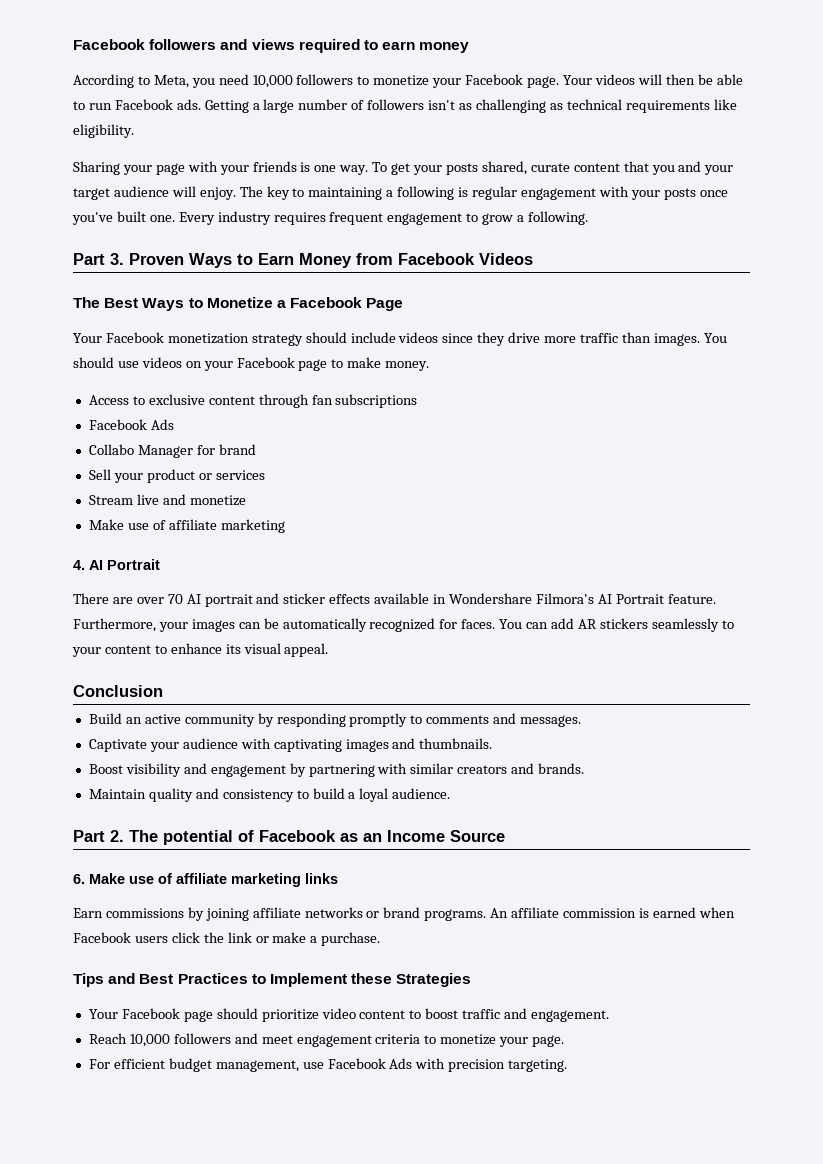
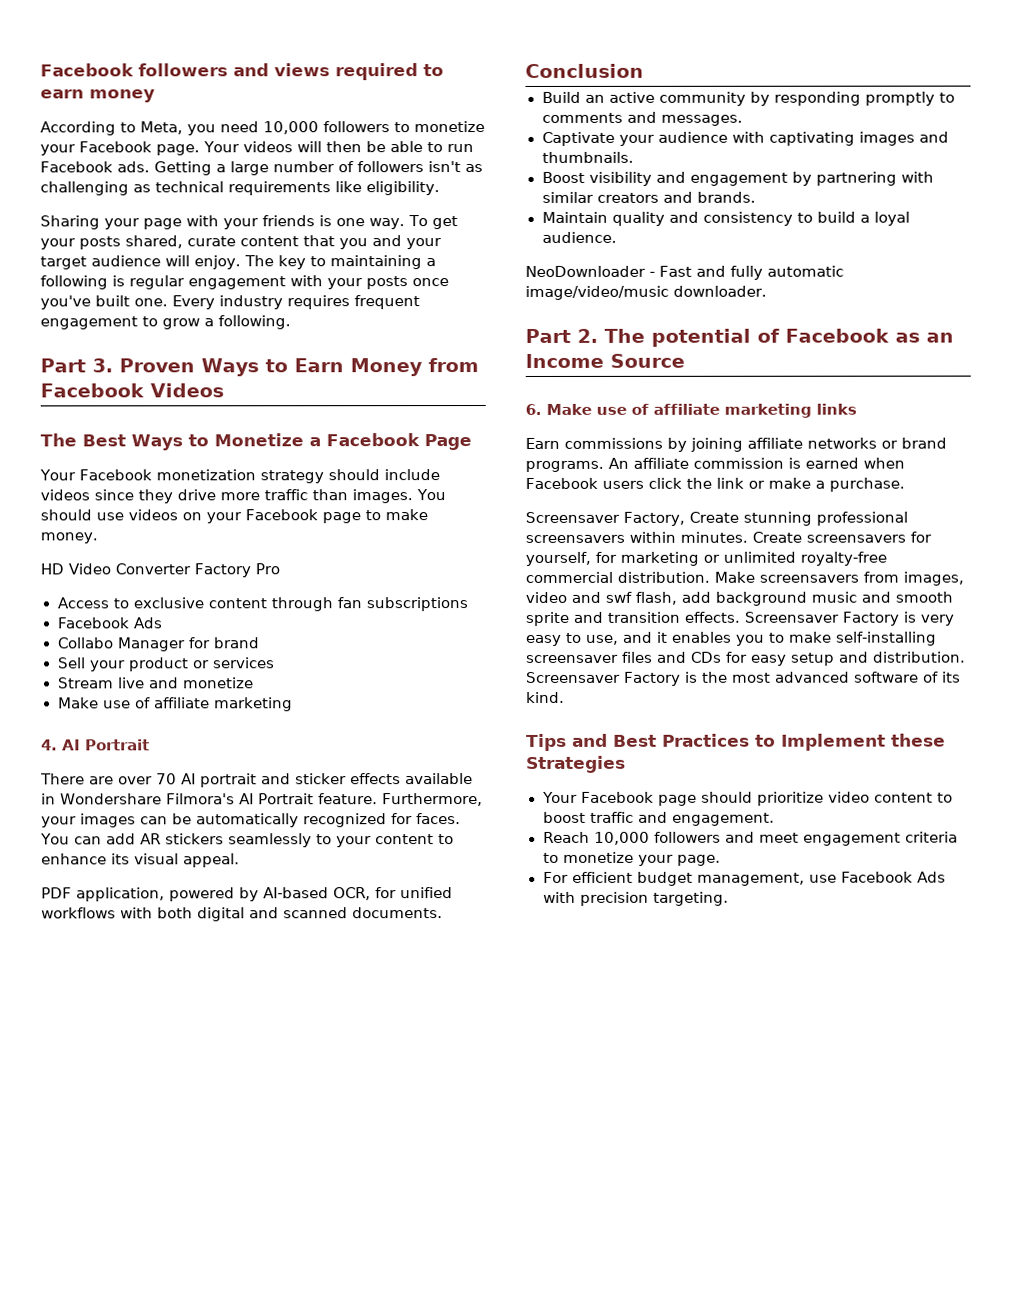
(430, 366) none -> [40,563,280,578] // HD Video Converter Factory Pro
(329, 650) none -> [41,887,453,902] [41,907,443,922] // PDF application, powered by AI-based OCR, for unified workflows with both digital and scanned documents.
(451, 793) none -> [525,265,844,280] [525,285,767,300] // NeoDownloader - Fast and fully automatic image/video/music downloader.
(381, 939) none -> [525,511,908,526] [525,531,932,543] [525,551,887,566] [525,571,964,586] [525,591,953,606] [525,611,954,626] [525,631,936,646] [526,651,966,666] [526,671,961,686] [526,691,565,703] // Screensaver Factory, Create stunning professional screensavers within minutes. Create screensavers for yourself, for marketing or unlimited royalty-free commercial distribution. Make screensavers from images, video and swf flash, add background music and smooth sprite and transition effects. Screensaver Factory is very easy to use, and it enables you to make self-installing screensaver files and CDs for easy setup and distribution. Screensaver Factory is the most advanced software of its kind.

